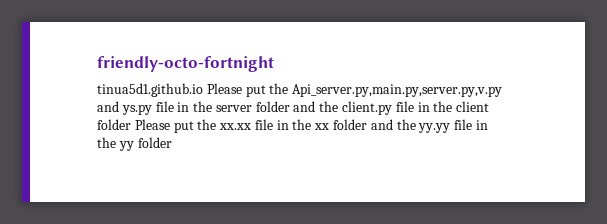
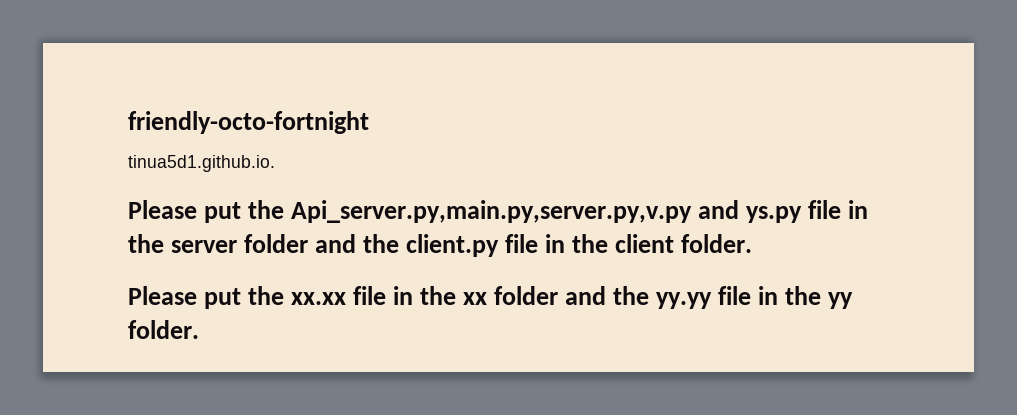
[97,83,203,97] tinua5d1.github.io -> [128,155,275,172] tinua5d1.github.io. //
[97,119,131,130] folder -> [681,234,753,253] folder. //
[137,137,172,148] folder -> [128,320,199,339] folder.

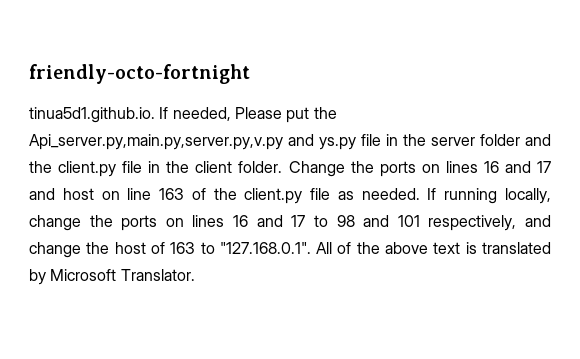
(275, 163) // -> [159,107,231,121] If needed,
[128,286,854,309] [128,320,199,339] // Please put the xx.xx file in the xx folder and the yy.yy file in the yy folder. -> [288,161,551,177] [29,188,551,204] [29,215,552,231] [29,242,552,258] [29,269,195,285] Change the ports on lines 16 and 17 and host on line 163 of the client.py file as needed. If running locally, change the ports on lines 16 and 17 to 98 and 101 respectively, and change the host of 163 to "127.168.0.1". All of the above text is translated by Microsoft Translator.

